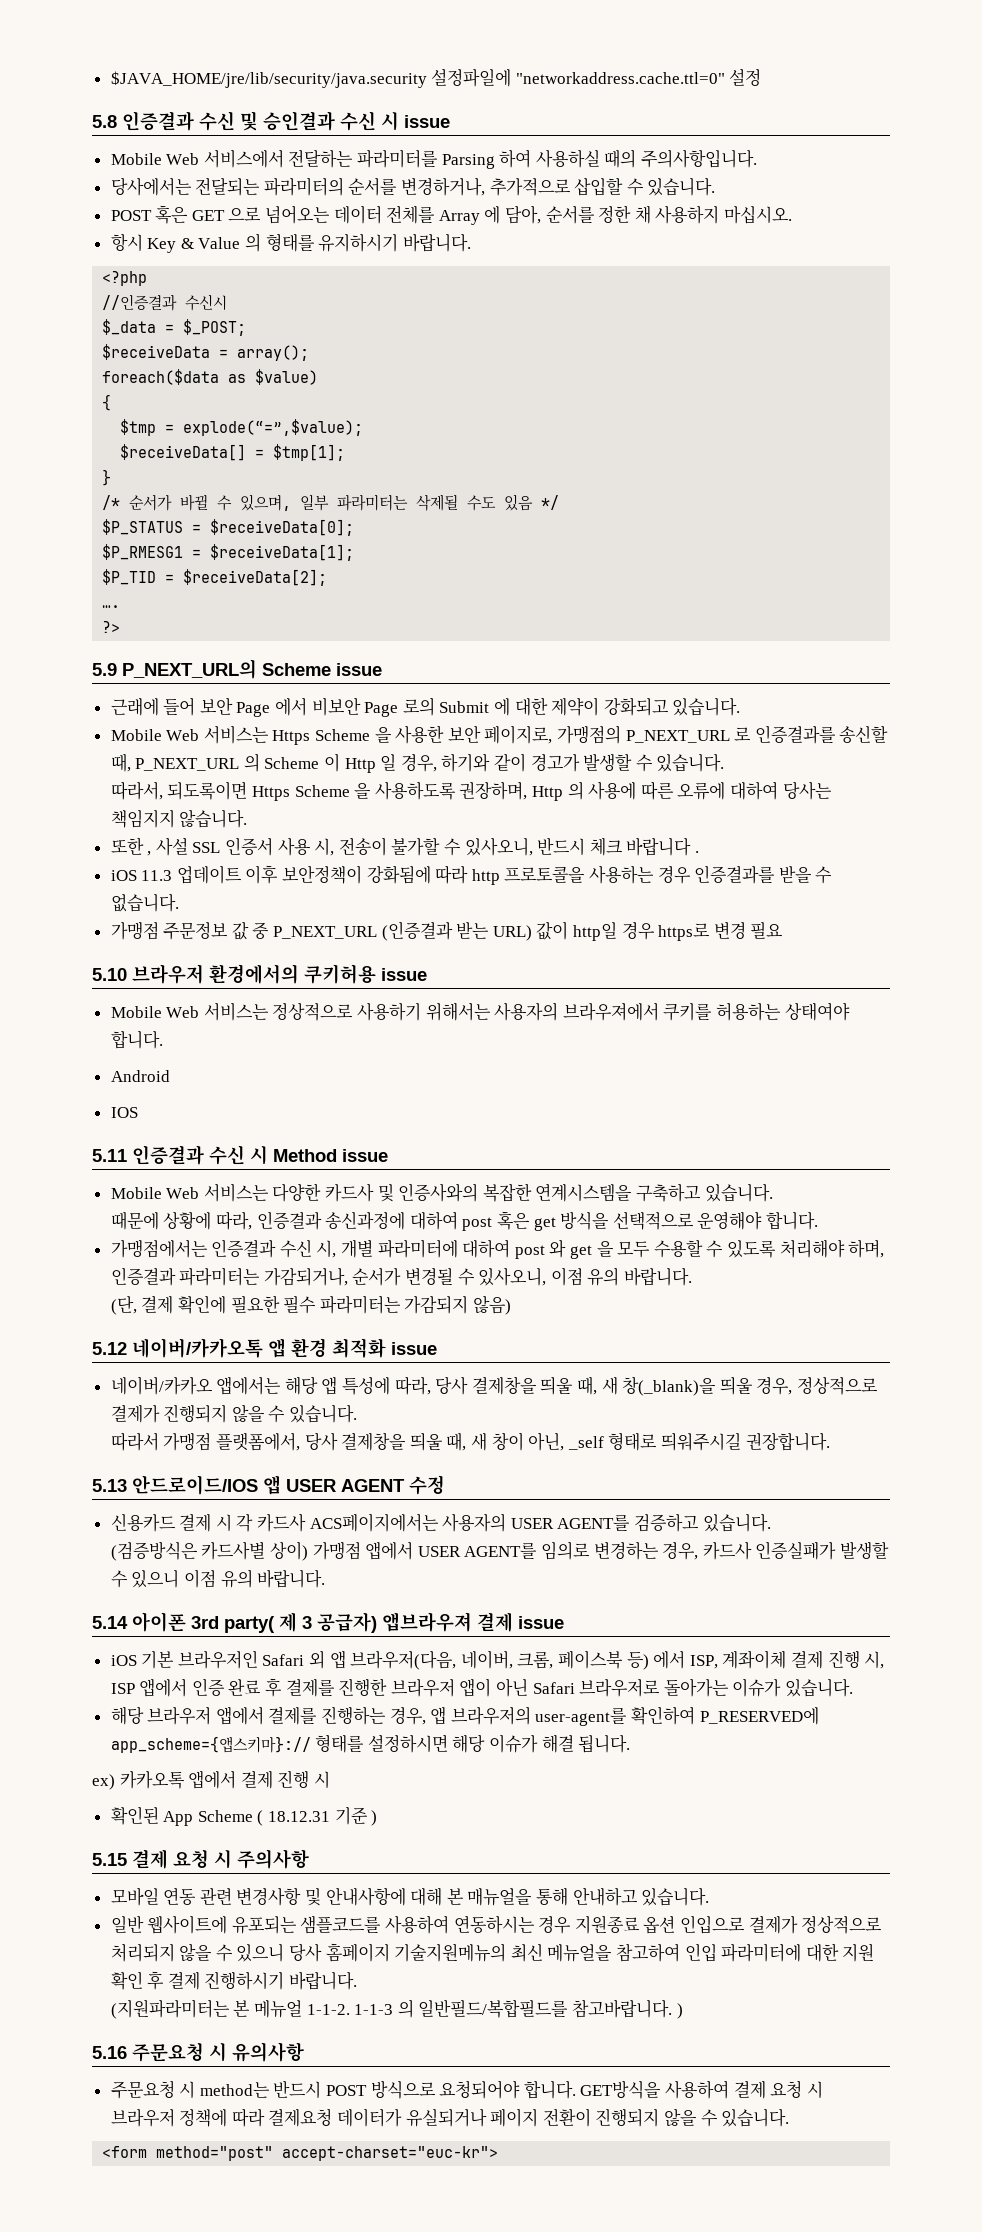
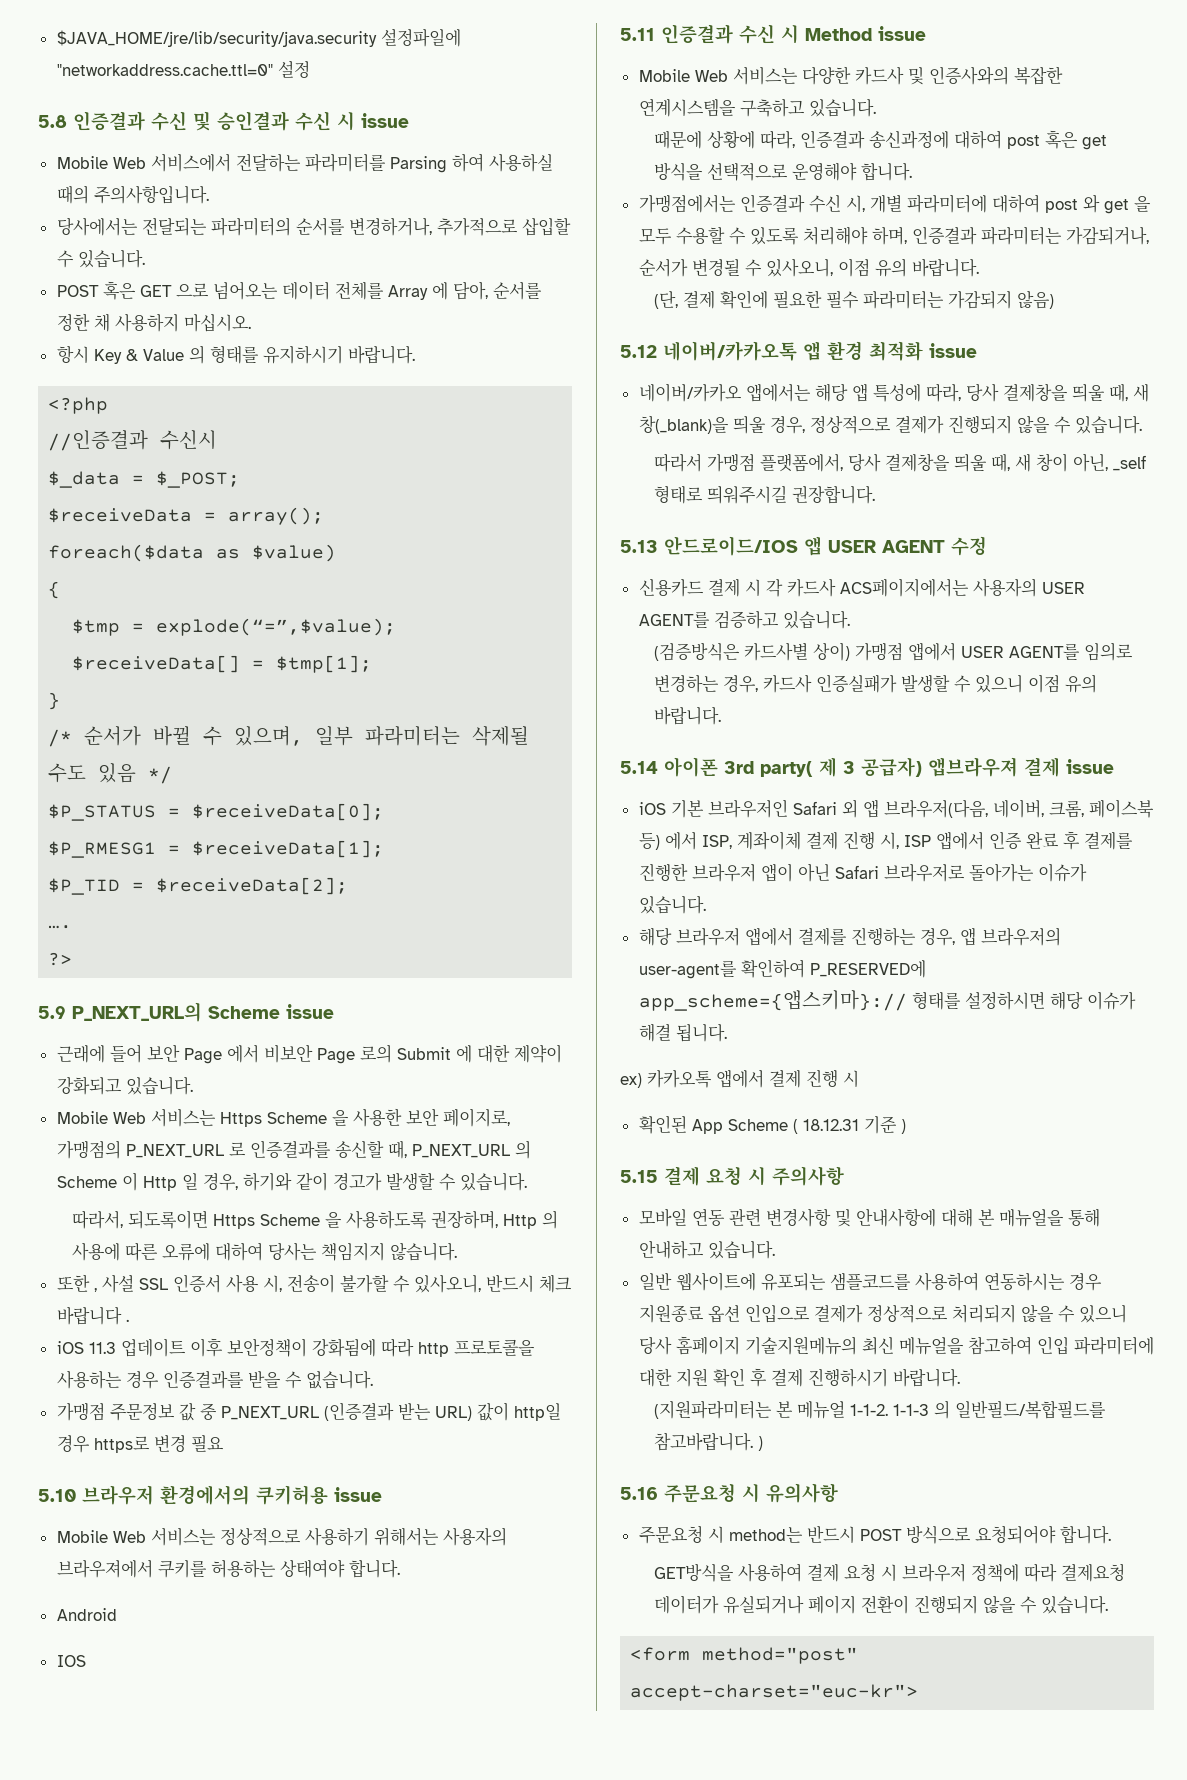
(576, 2090) none -> (1111, 1535) //

